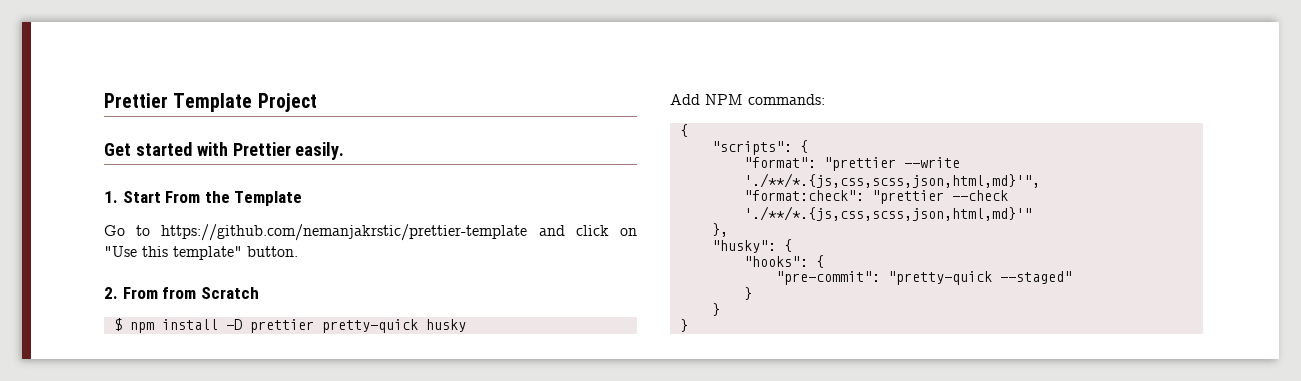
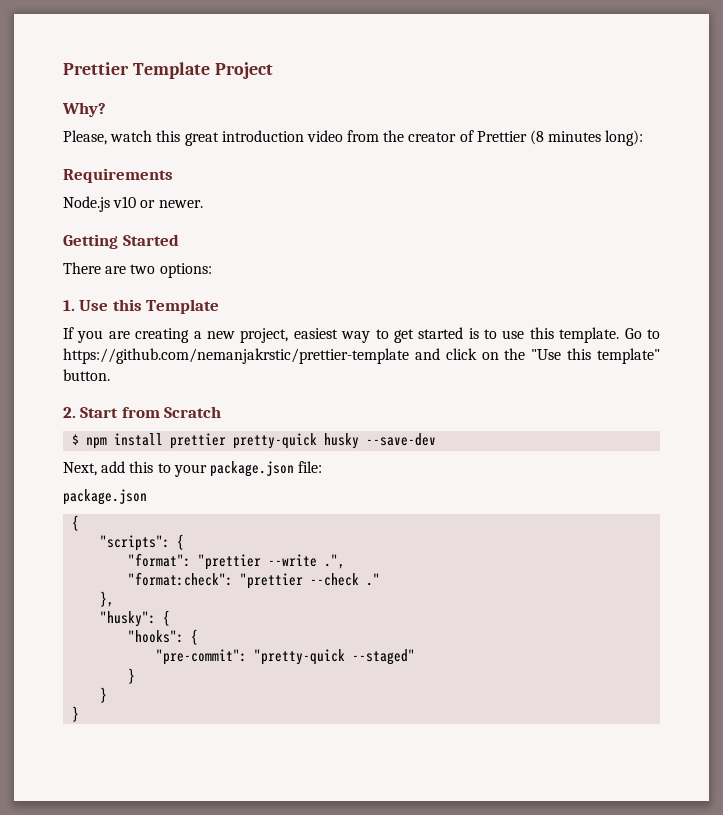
[104,142,345,160] [104,191,303,206] Get started with Prettier easily. // 1. Start From the Template // -> [62,102,106,117] [63,130,644,146] [63,168,173,183] [63,196,203,212] [63,234,179,249] [63,262,212,278] [63,299,220,314] [63,327,620,343] Why? // Please, watch this great introduction video from the creator of Prettier (8 minutes long): // Requirements // Node.js v10 or newer. // Getting Started // There are two options: // 1. Use this Template // If you are creating a new project, easiest way to get started is to use this template.
(637, 232) none -> [504,348,526,360] the
[122,287,158,299] From -> [80,407,119,418] Start
[225,319,242,330] -D -> (164, 439) none
[670,94,825,105] // Add NPM commands: -> [366,433,437,446] [63,461,323,477] [63,489,147,505] --save-dev // Next, add this to your package.json file: // package.json
[743,173,1040,188] './**/*.{js,css,scss,json,html,md}'", -> [324,554,346,569] .",
[743,206,1032,221] './**/*.{js,css,scss,json,html,md}'" -> [366,573,381,586] ."

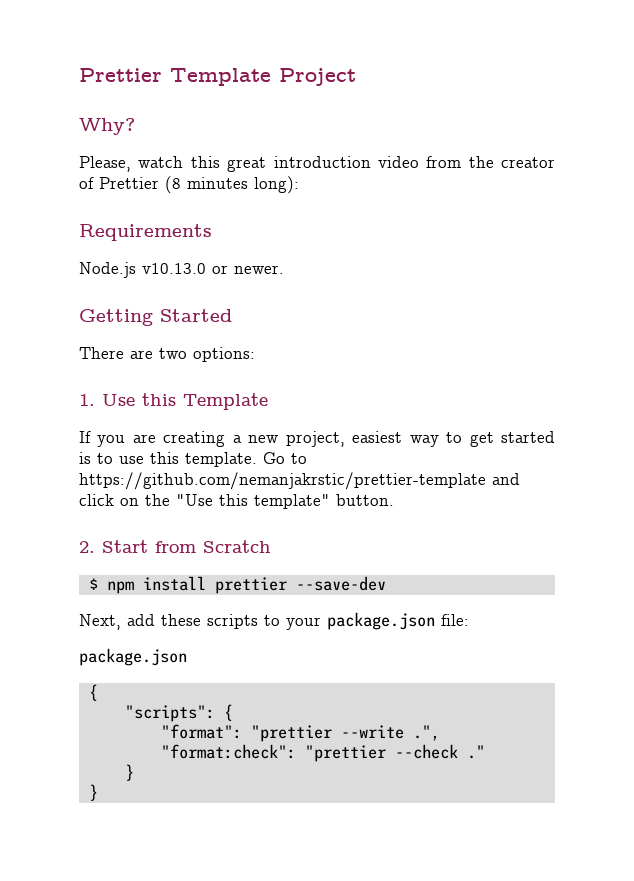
[113,196,137,208] v10 -> [142,263,206,274] v10.13.0
[233,433,360,449] pretty-quick husky -> (287, 585) none
[129,461,154,473] this -> [161,614,258,629] these scripts
[100,591,115,607] [100,610,171,627] [128,629,199,645] [156,649,416,665] [128,668,136,684] [100,687,108,703] [72,706,80,722] // }, // "husky": { // "hooks": { // "pre-commit": "pretty-quick --staged" // } // } // } -> [124,764,134,781] [88,784,98,801] // } // }

